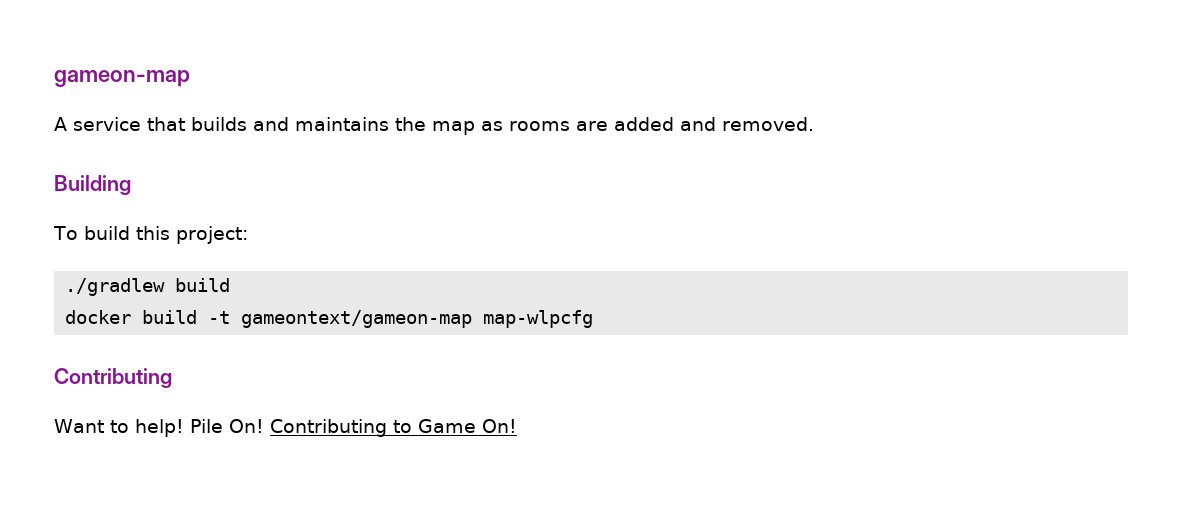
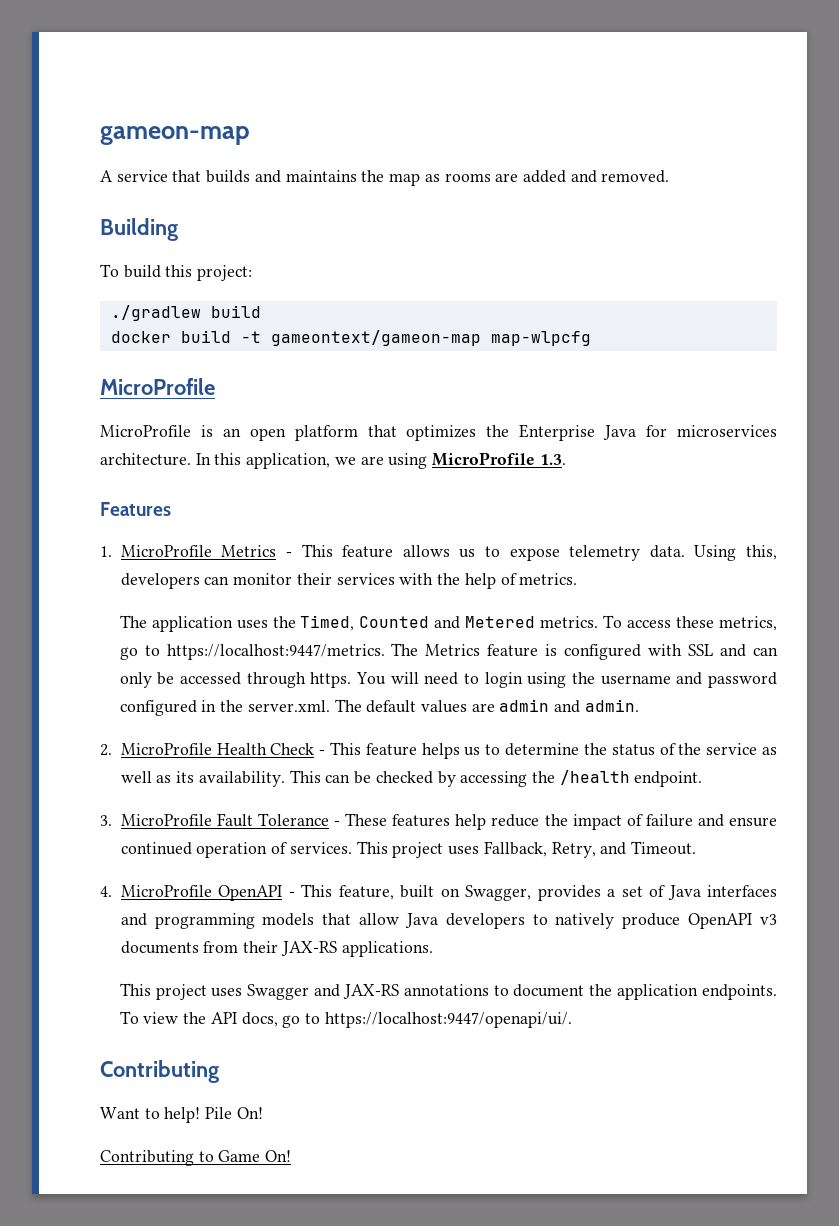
(594, 319) none -> [100,378,215,395] [100,424,777,441] [100,452,566,469] [100,502,171,516] [100,544,777,561] [120,573,578,589] [119,615,777,632] [119,643,778,660] [119,672,777,688] [119,699,639,716] [100,742,778,759] [120,770,703,787] [100,813,777,830] [120,841,697,858] [100,884,778,901] [120,913,777,929] [120,941,433,957] [119,983,777,1000] [119,1011,572,1028] // MicroProfile // MicroProfile is an open platform that optimizes the Enterprise Java for microservices architecture. In this application, we are using MicroProfile 1.3. // Features // 1. MicroProfile Metrics - This feature allows us to expose telemetry data. Using this, developers can monitor their services with the help of metrics. // The application uses the Timed, Counted and Metered metrics. To access these metrics, go to https://localhost:9447/metrics. The Metrics feature is configured with SSL and can only be accessed through https. You will need to login using the username and password configured in the server.xml. The default values are admin and admin. // 2. MicroProfile Health Check - This feature helps us to determine the status of the service as well as its availability. This can be checked by accessing the /health endpoint. // 3. MicroProfile Fault Tolerance - These features help reduce the impact of failure and ensure continued operation of services. This project uses Fallback, Retry, and Timeout. // 4. MicroProfile OpenAPI - This feature, built on Swagger, provides a set of Java interfaces and programming models that allow Java developers to natively produce OpenAPI v3 documents from their JAX-RS applications. // This project uses Swagger and JAX-RS annotations to document the application endpoints. To view the API docs, go to https://localhost:9447/openapi/ui/.
(264, 426) none -> (263, 1113) //

